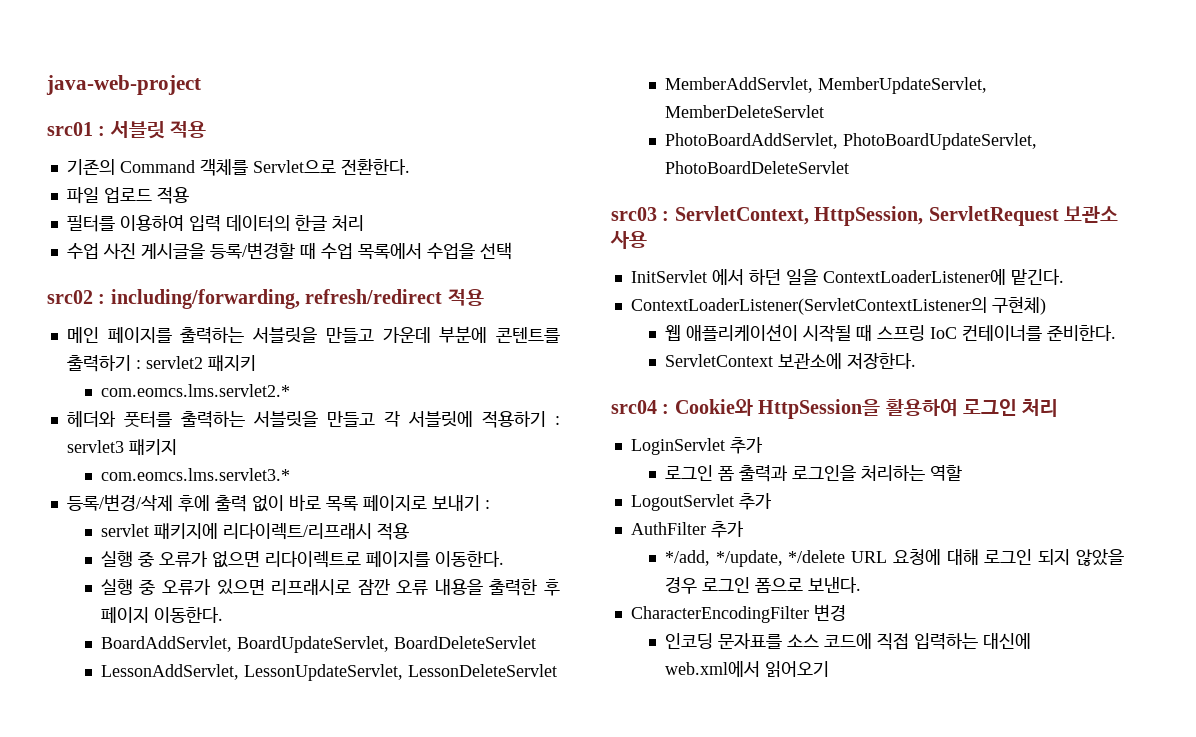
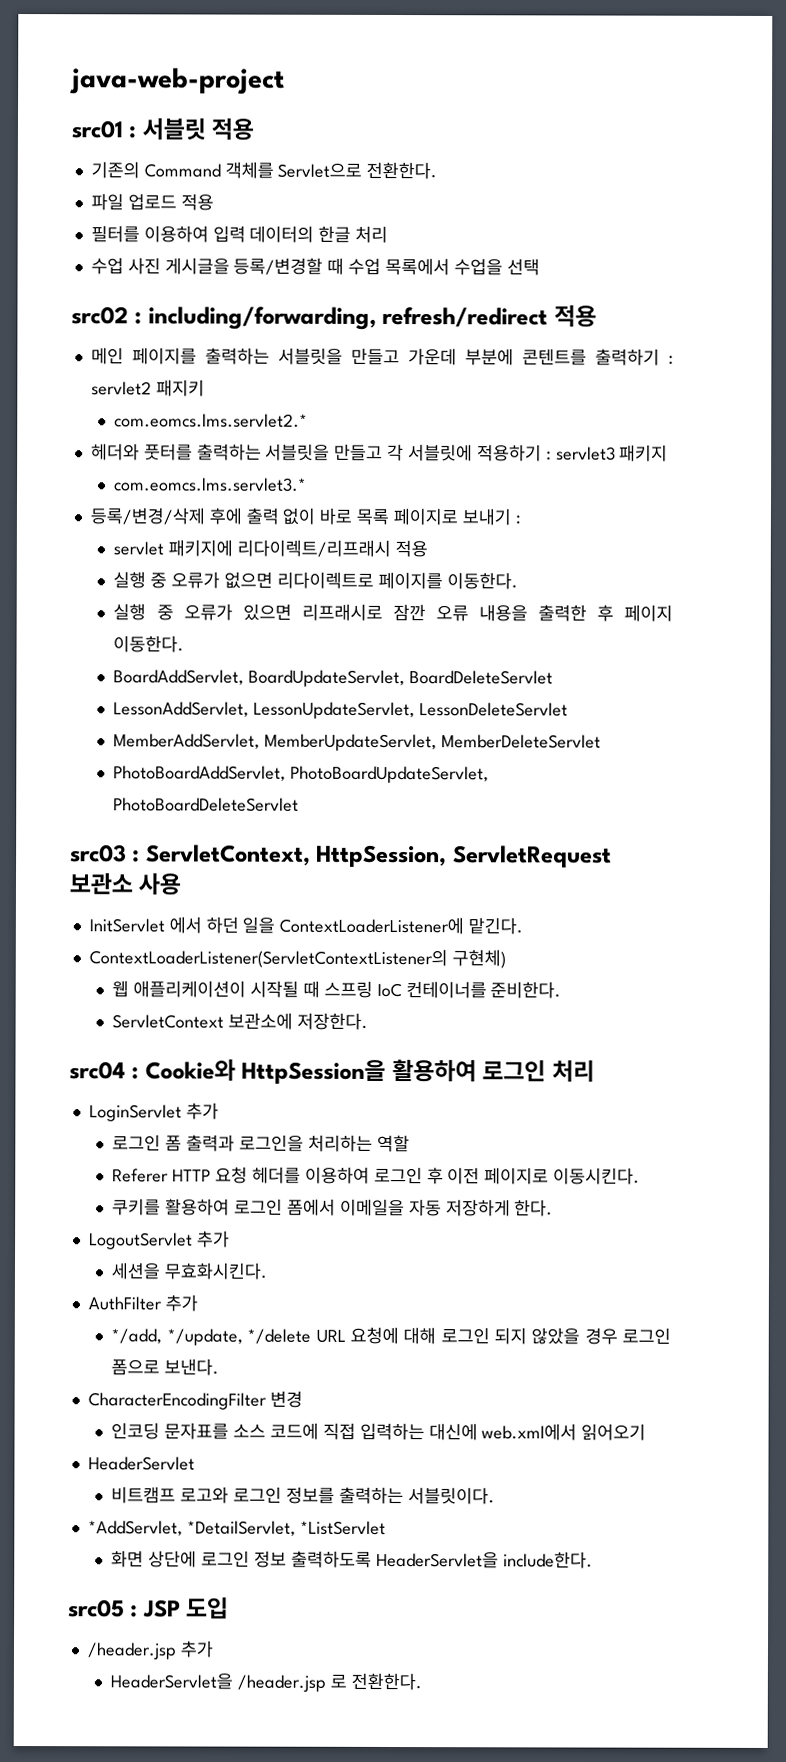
(962, 473) none -> [112,1166,641,1185] [112,1198,554,1217] // Referer HTTP 요청 헤더를 이용하여 로그인 후 이전 페이지로 이동시킨다. // 쿠키를 활용하여 로그인 폼에서 이메일을 자동 저장하게 한다.
(772, 501) none -> [111,1262,269,1280] // 세션을 무효화시킨다.
(829, 669) none -> [87,1456,195,1471] [111,1486,495,1505] [87,1520,386,1537] [111,1550,593,1569] [68,1596,230,1619] [86,1640,214,1660] [110,1672,423,1692] // HeaderServlet // 비트캠프 로고와 로그인 정보를 출력하는 서블릿이다. // *AddServlet, *DetailServlet, *ListServlet // 화면 상단에 로그인 정보 출력하도록 HeaderServlet을 include한다. // src05 : JSP 도입 // /header.jsp 추가 // HeaderServlet을 /header.jsp 로 전환한다.

